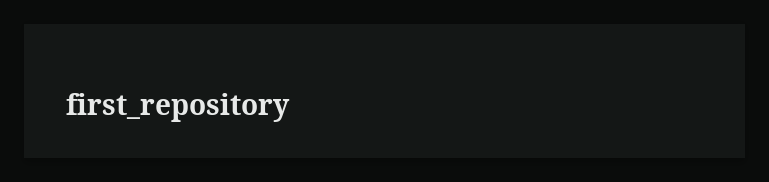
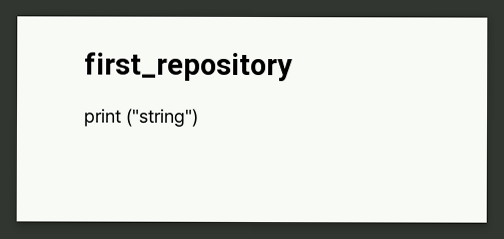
(290, 107) none -> [83,108,199,127] // print ("string")

